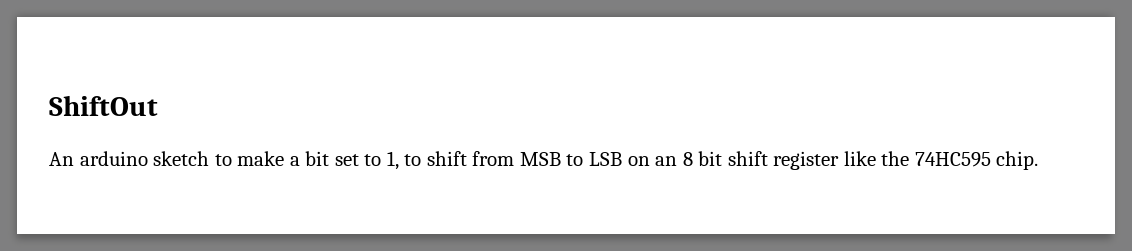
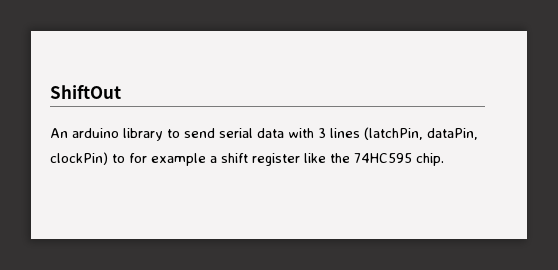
[153,151,723,170] sketch to make a bit set to 1, to shift from MSB to LSB on an 8 bit -> [123,127,478,141] [50,152,217,166] library to send serial data with 3 lines (latchPin, dataPin, clockPin) to for example a

